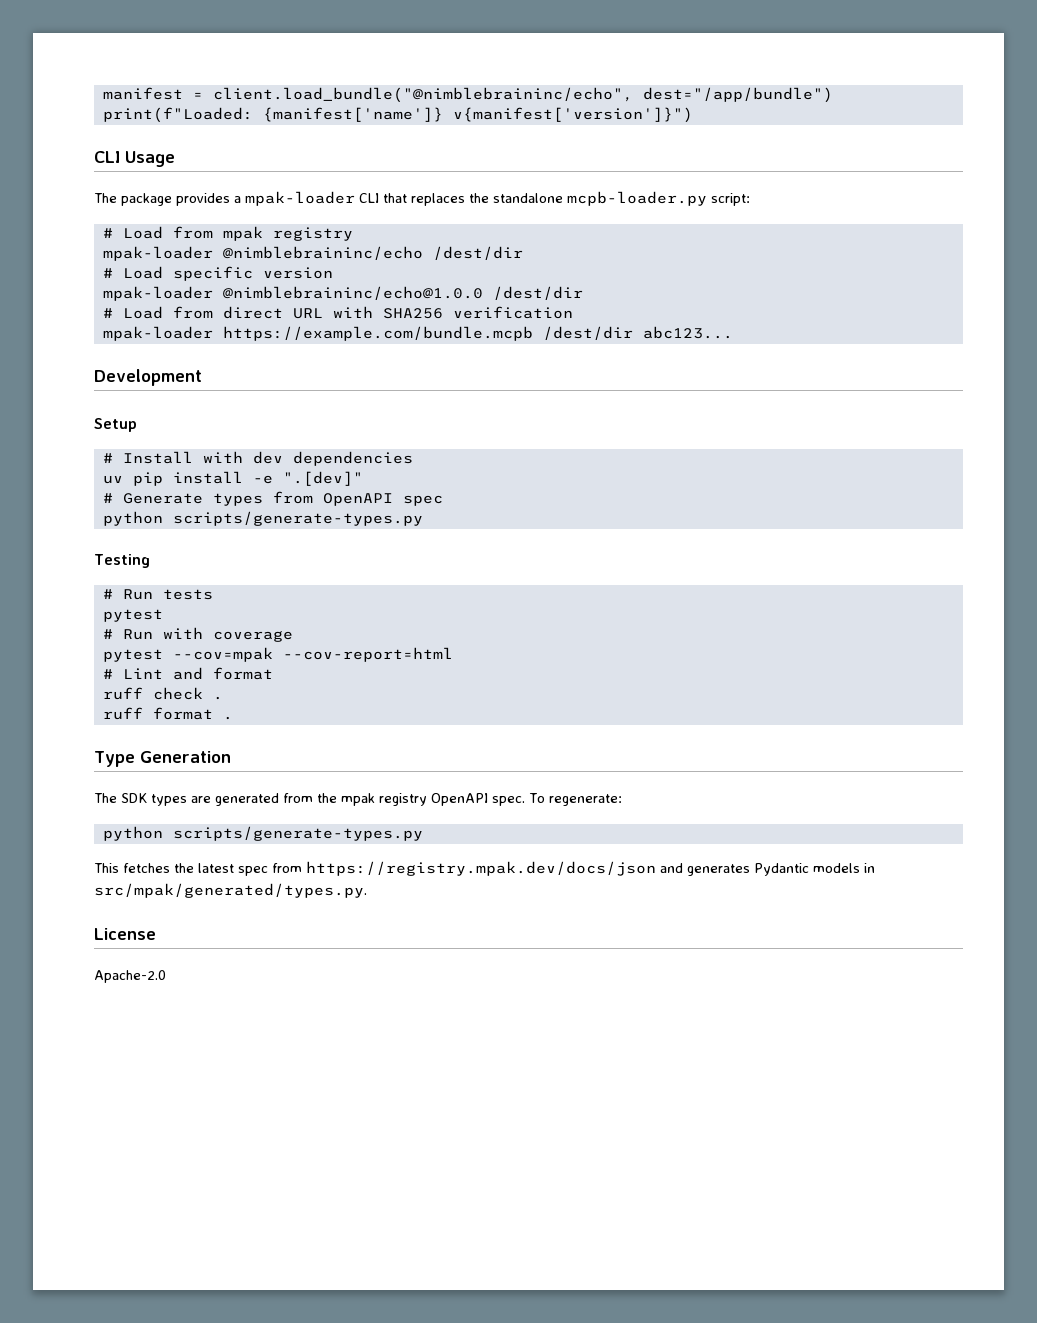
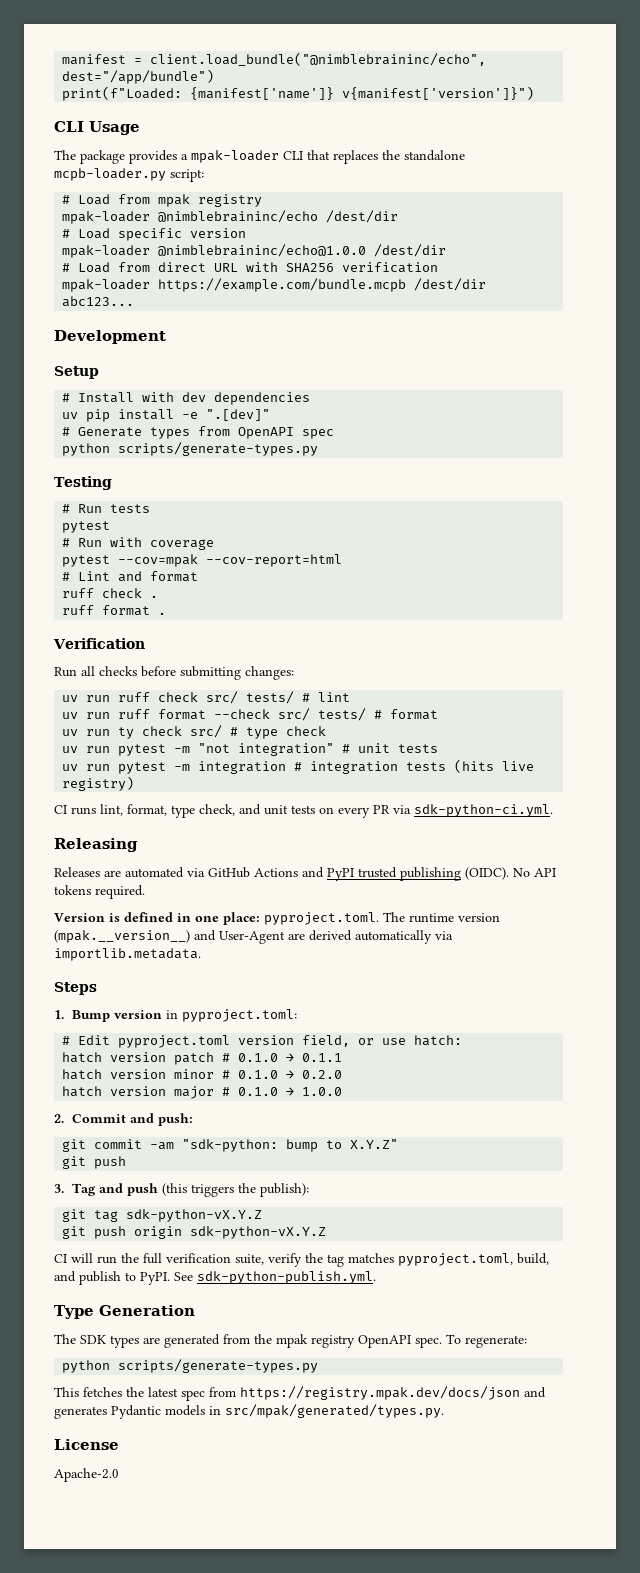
(233, 718) none -> [53,638,145,649] [54,666,294,680] [62,691,351,704] [62,708,439,721] [62,725,327,739] [62,743,439,756] [62,759,535,774] [62,776,135,791] [54,804,553,818] [54,838,138,852] [54,867,556,881] [54,885,145,899] [54,912,500,925] [54,930,453,944] [54,948,201,961] [54,982,97,995] [54,1009,297,1022] [62,1035,463,1048] [62,1052,343,1065] [62,1069,343,1080] [62,1086,343,1099] [54,1113,193,1126] [62,1139,399,1152] [62,1156,127,1169] [54,1183,309,1197] [62,1209,263,1222] [62,1226,327,1239] [54,1253,549,1267] [54,1271,376,1285] // Verification // Run all checks before submitting changes: // uv run ruff check src/ tests/ # lint // uv run ruff format --check src/ tests/ # format // uv run ty check src/ # type check // uv run pytest -m "not integration" # unit tests // uv run pytest -m integration # integration tests (hits live registry) // CI runs lint, format, type check, and unit tests on every PR via sdk-python-ci.yml. // Releasing // Releases are automated via GitHub Actions and PyPI trusted publishing (OIDC). No API tokens required. // Version is defined in one place: pyproject.toml. The runtime version (mpak.__version__) and User-Agent are derived automatically via importlib.metadata. // Steps // 1. Bump version in pyproject.toml: // # Edit pyproject.toml version field, or use hatch: // hatch version patch # 0.1.0 → 0.1.1 // hatch version minor # 0.1.0 → 0.2.0 // hatch version major # 0.1.0 → 1.0.0 // 2. Commit and push: // git commit -am "sdk-python: bump to X.Y.Z" // git push // 3. Tag and push (this triggers the publish): // git tag sdk-python-vX.Y.Z // git push origin sdk-python-vX.Y.Z // CI will run the full verification suite, verify the tag matches pyproject.toml, build, and publish to PyPI. See sdk-python-publish.yml.

